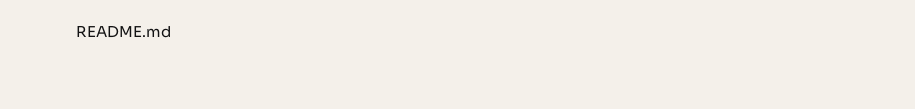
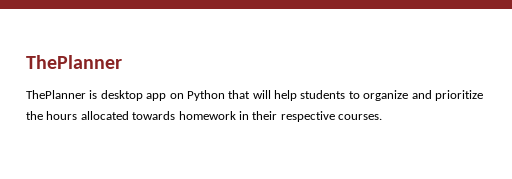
[76,26,171,38] README.md -> [26,55,122,69] [26,90,483,101] [26,111,382,122] ThePlanner // ThePlanner is desktop app on Python that will help students to organize and prioritize the hours allocated towards homework in their respective courses.

